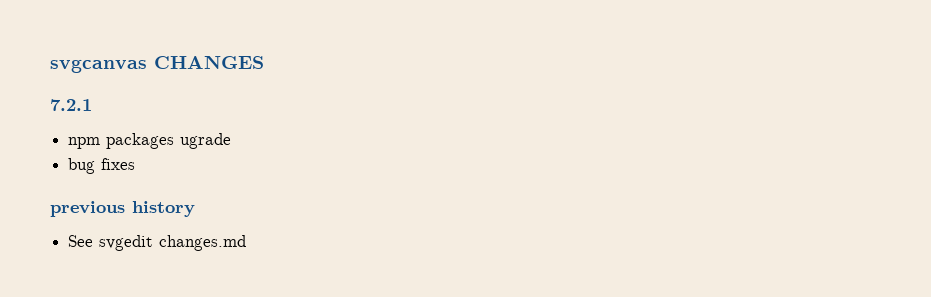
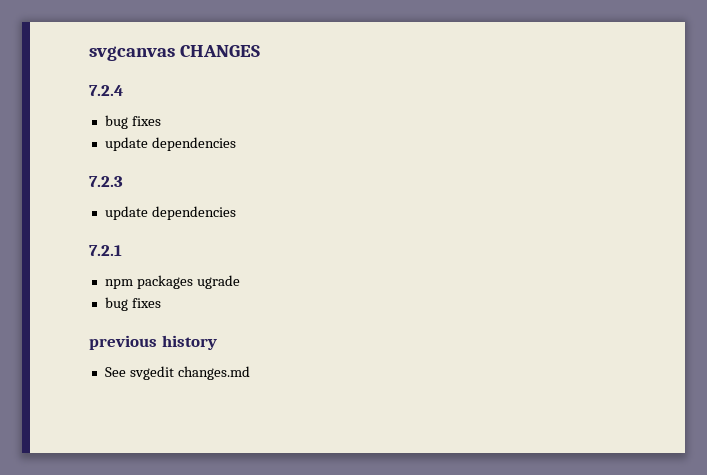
(264, 62) none -> [89,85,123,96] [104,115,161,129] [104,137,236,151] [89,176,123,187] [104,206,236,220] // 7.2.4 // bug fixes // update dependencies // 7.2.3 // update dependencies

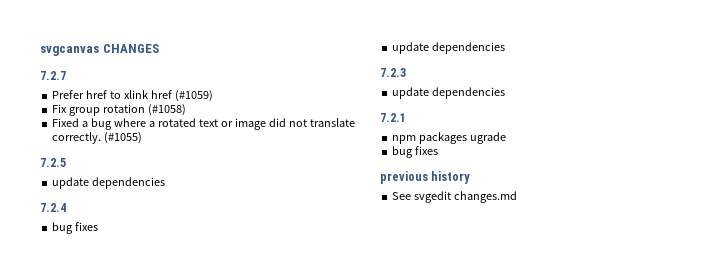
(260, 51) none -> [40,71,66,80] [52,90,213,102] [52,104,187,116] [52,118,355,130] [52,132,143,144] [40,158,66,167] [52,177,166,189] // 7.2.7 // Prefer href to xlink href (#1059) // Fix group rotation (#1058) // Fixed a bug where a rotated text or image did not translate correctly. (#1055) // 7.2.5 // update dependencies

